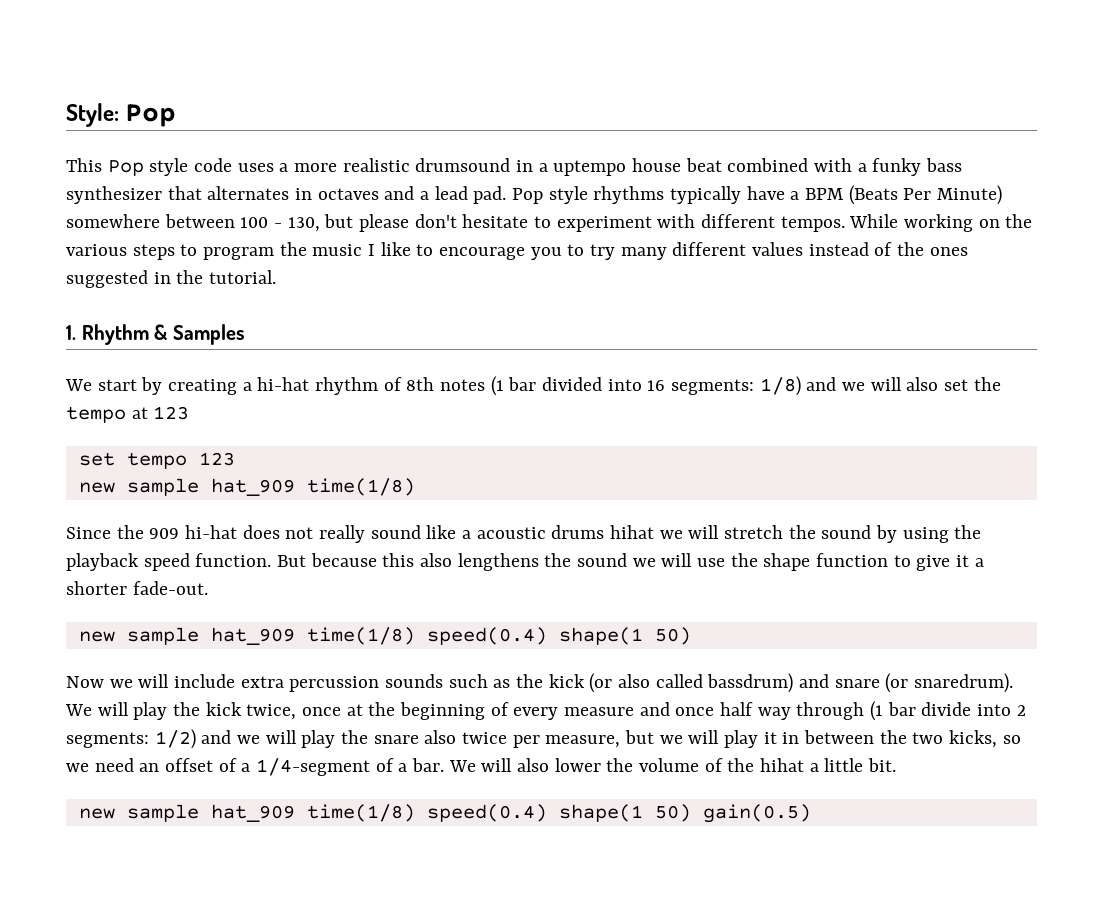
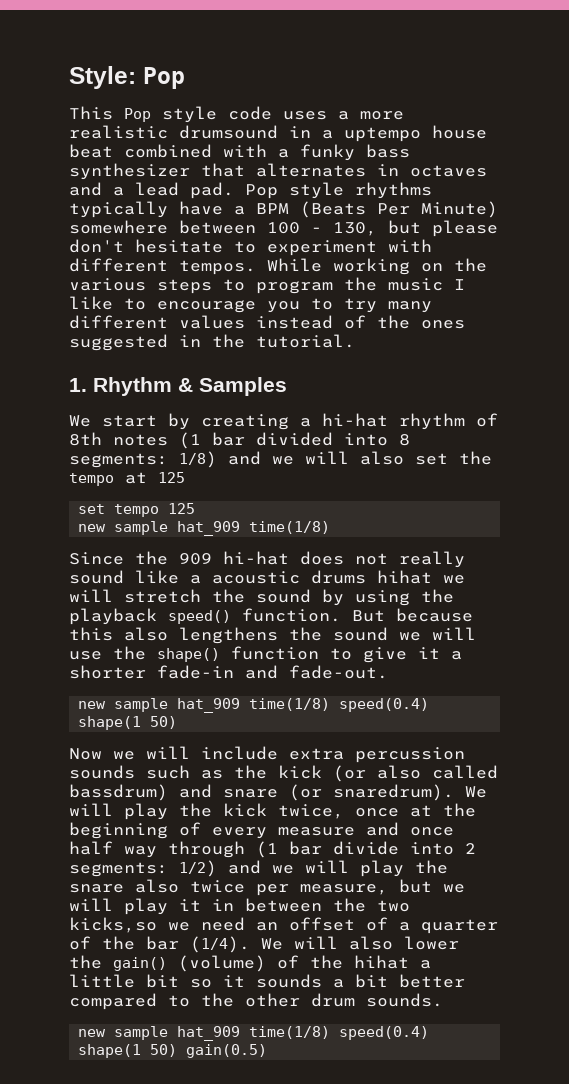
[647,380,666,391] 16 -> [399,434,410,446] 8
[153,406,190,420] 123 -> [158,472,185,483] 125
[198,452,235,466] 123 -> [168,503,196,514] 125
[143,553,190,571] speed -> [168,610,231,624] speed()
[763,553,811,571] shape -> [157,648,220,662] shape()
(127, 588) none -> [157,665,278,679] fade-in and
[949,730,1021,748] kicks, so -> [69,917,157,933] kicks,so
[256,758,445,776] 1/4-segment of a bar. -> [421,919,498,934] [69,936,250,953] quarter of the bar (1/4).
[639,758,700,772] volume -> [113,955,266,972] gain() (volume)
[868,758,897,772] bit. -> [146,974,465,988] [69,993,443,1010] bit so it sounds a bit better compared to the other drum sounds.

